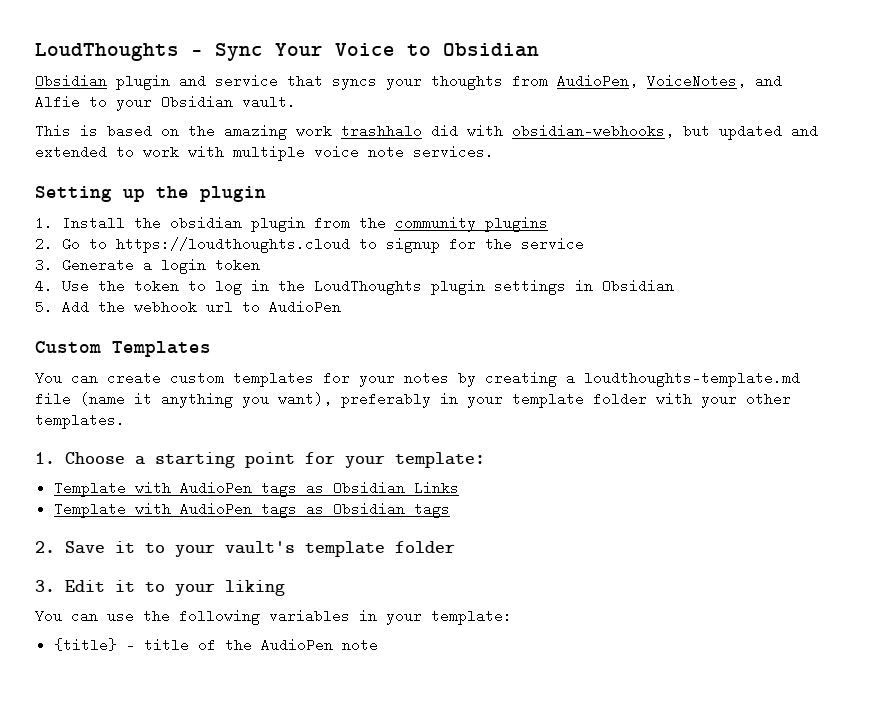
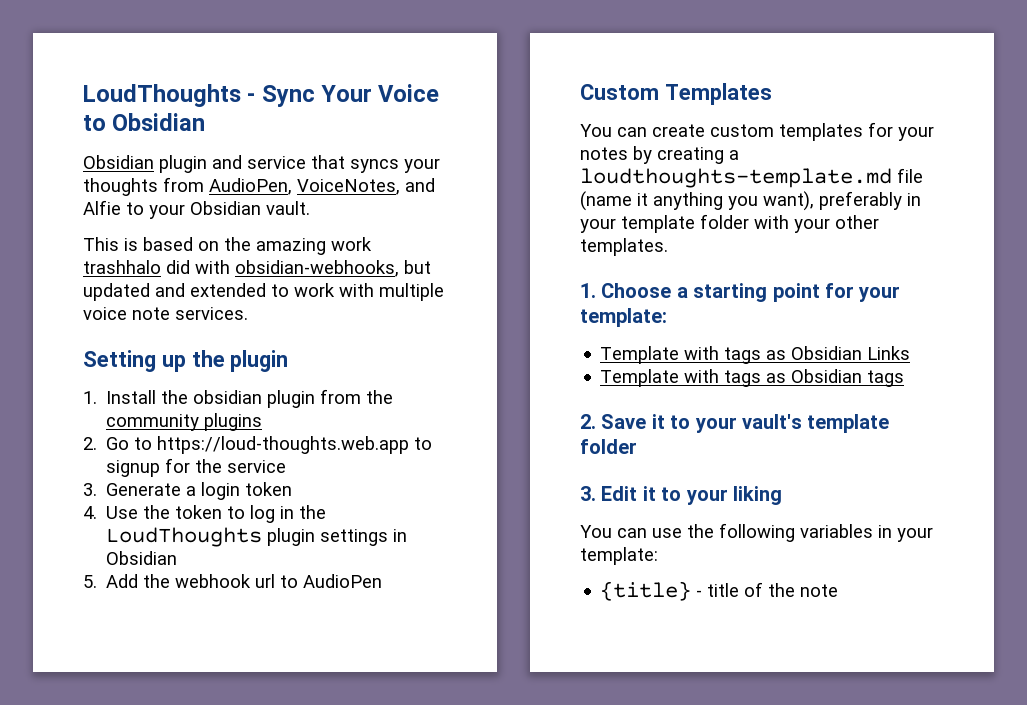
[115,237,350,253] https://loudthoughts.cloud -> [157,436,410,454] https://loud-thoughts.web.app
[179,481,252,495] AudioPen -> (720, 353) none
[179,502,252,516] AudioPen -> (720, 376) none
[260,638,333,652] AudioPen -> (796, 590) none

